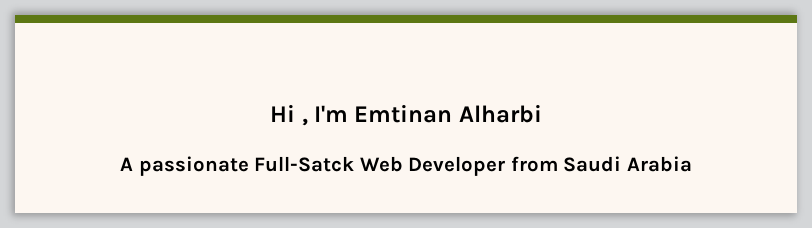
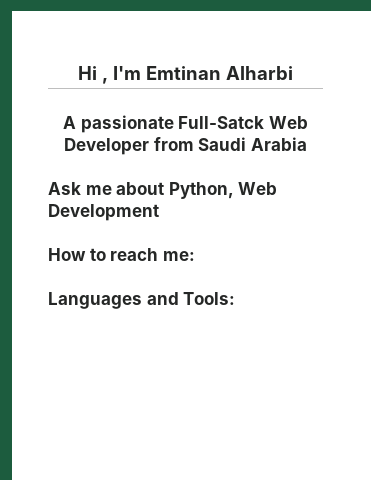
(692, 164) none -> [48,182,278,199] [48,204,159,221] [48,248,195,261] [48,292,236,309] // Ask me about Python, Web Development // How to reach me: // Languages and Tools:

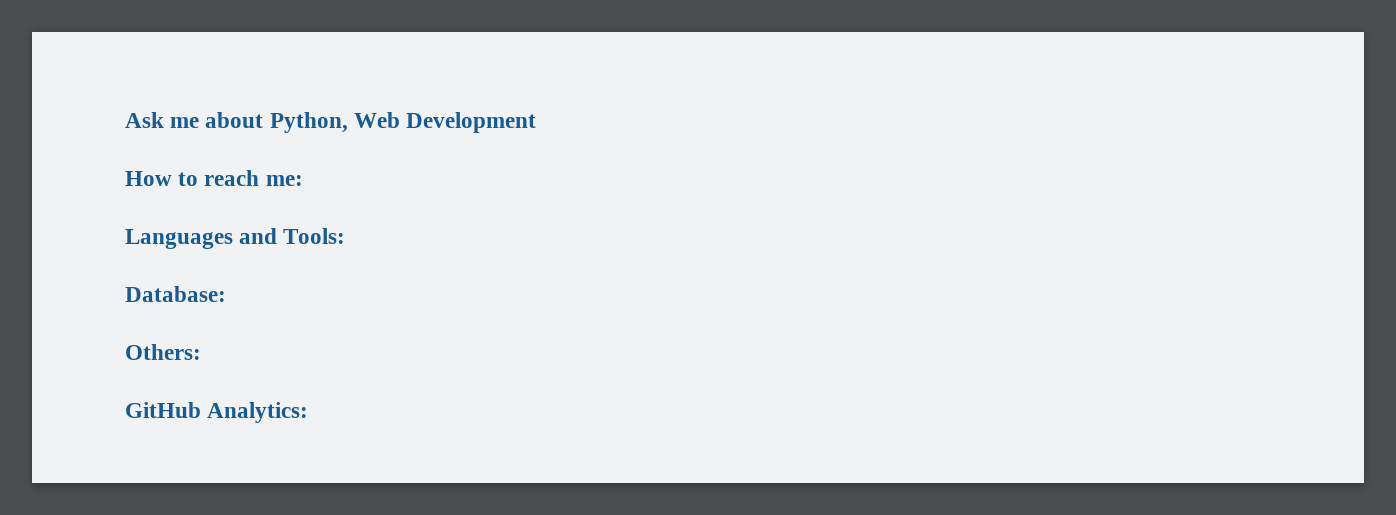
[78,66,293,84] [63,115,308,133] [64,137,307,155] Hi , I'm Emtinan Alharbi // A passionate Full-Satck Web Developer from Saudi Arabia // -> (125, 120) none
(236, 298) none -> [125,286,226,302] [125,344,201,360] [125,402,309,423] // Database: // Others: // GitHub Analytics:

